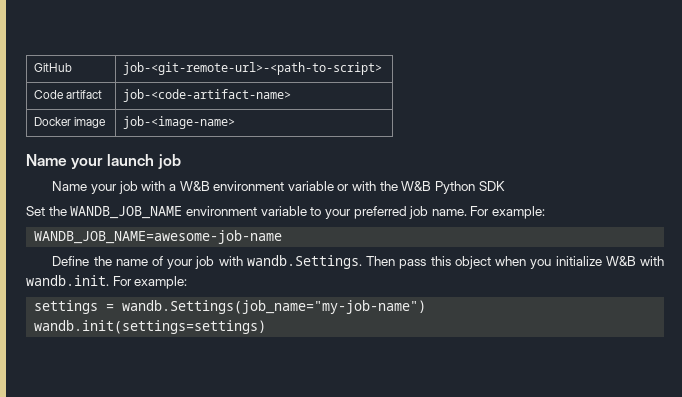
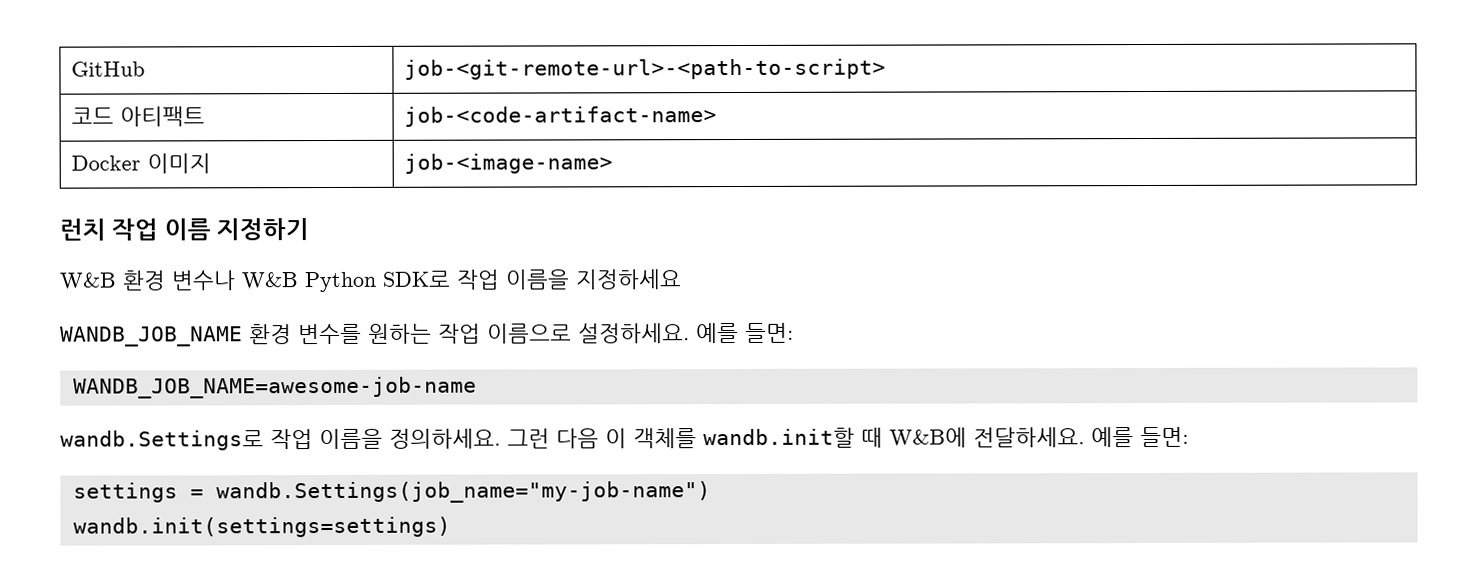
[34,90,103,99] Code artifact -> [71,106,206,127] 코드 아티팩트
[74,117,107,128] image -> [147,153,212,174] 이미지
[26,154,181,169] [52,181,505,194] [26,206,546,219] [34,230,283,244] [52,255,664,269] [26,275,188,289] Name your launch job // Name your job with a W&B environment variable or with the W&B Python SDK // Set the WANDB_JOB_NAME environment variable to your preferred job name. For example: // WANDB_JOB_NAME=awesome-job-name // Define the name of your job with wandb.Settings. Then pass this object when you initialize W&B with wandb.init. For example: -> [59,218,310,241] [59,269,682,293] [60,322,794,347] [72,376,477,399] [60,426,1189,451] 런치 작업 이름 지정하기 // W&B 환경 변수나 W&B Python SDK로 작업 이름을 지정하세요 // WANDB_JOB_NAME 환경 변수를 원하는 작업 이름으로 설정하세요. 예를 들면: // WANDB_JOB_NAME=awesome-job-name // wandb.Settings로 작업 이름을 정의하세요. 그런 다음 이 객체를 wandb.init할 때 W&B에 전달하세요. 예를 들면:

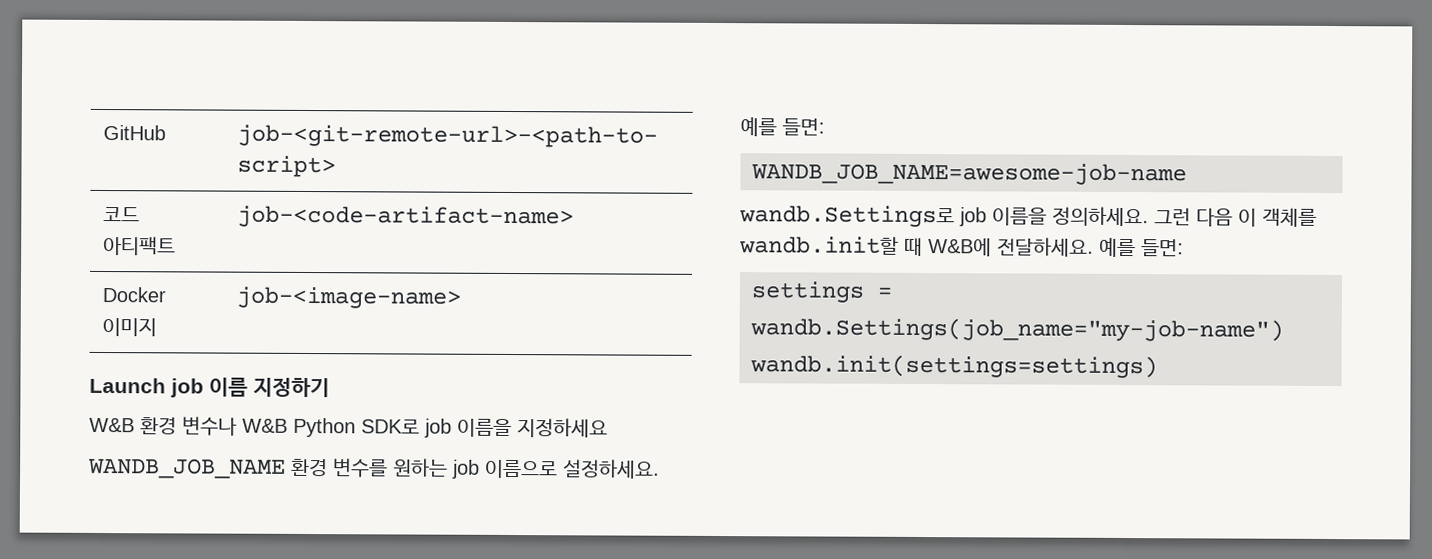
[59,218,159,241] 런치 작업 -> [89,377,204,398] Launch job
[456,269,500,290] 작업 -> [424,418,452,438] job
[438,323,481,344] 작업 -> [452,459,480,479] job
[270,429,313,450] 작업 -> [959,207,987,227] job

